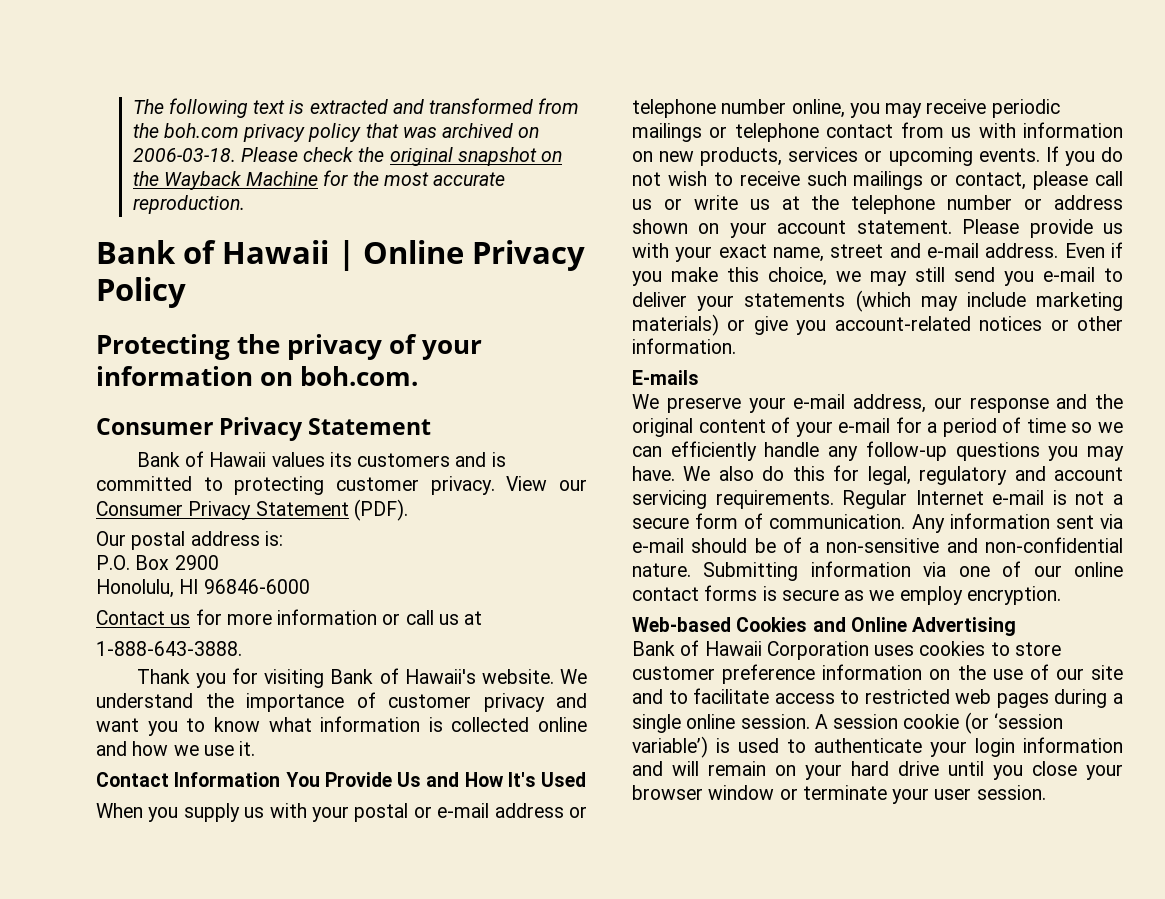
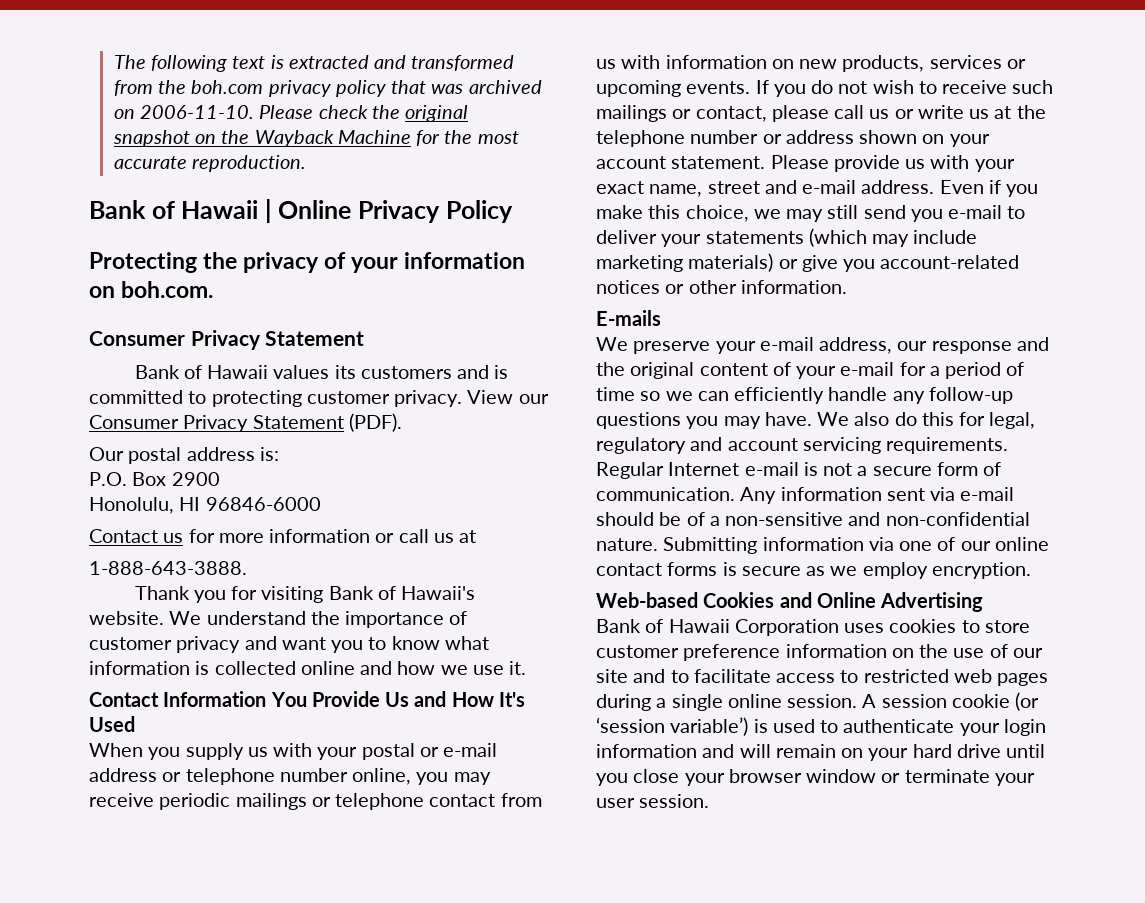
[132,148,236,162] 2006-03-18. -> [140,105,255,119] 2006-11-10.

